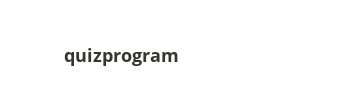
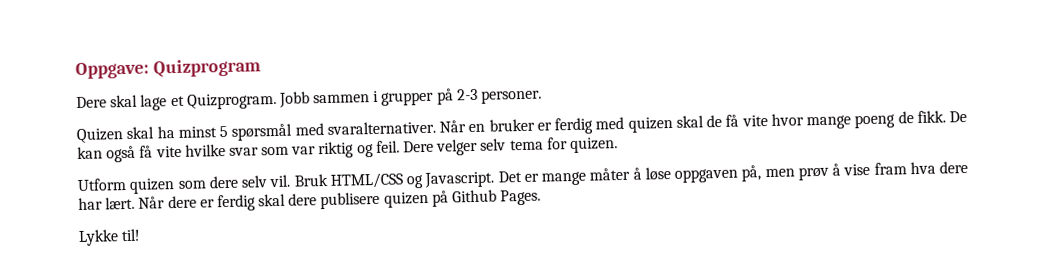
[64,48,179,66] quizprogram -> [75,58,261,80] [76,88,543,111] [76,110,967,144] [77,137,618,163] [77,160,968,194] [78,189,542,212] [78,228,142,246] Oppgave: Quizprogram // Dere skal lage et Quizprogram. Jobb sammen i grupper på 2-3 personer. // Quizen skal ha minst 5 spørsmål med svaralternativer. Når en bruker er ferdig med quizen skal de få vite hvor mange poeng de fikk. De kan også få vite hvilke svar som var riktig og feil. Dere velger selv tema for quizen. // Utform quizen som dere selv vil. Bruk HTML/CSS og Javascript. Det er mange måter å løse oppgaven på, men prøv å vise fram hva dere har lært. Når dere er ferdig skal dere publisere quizen på Github Pages. // Lykke til!

